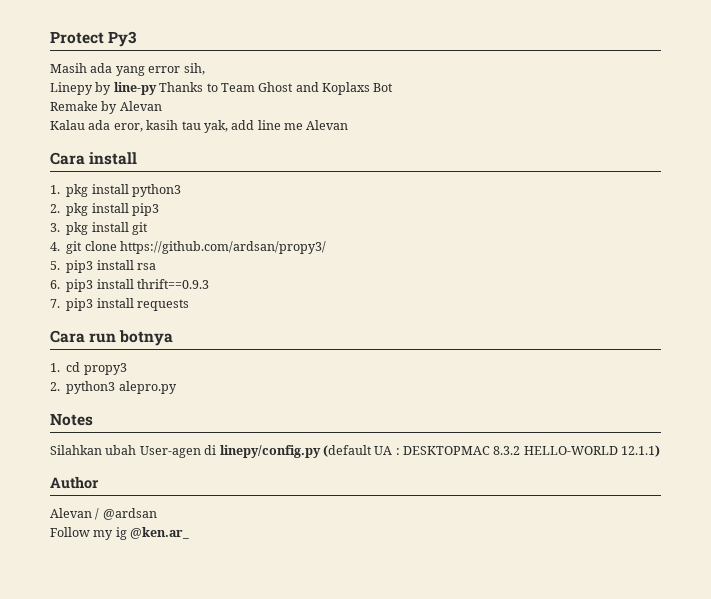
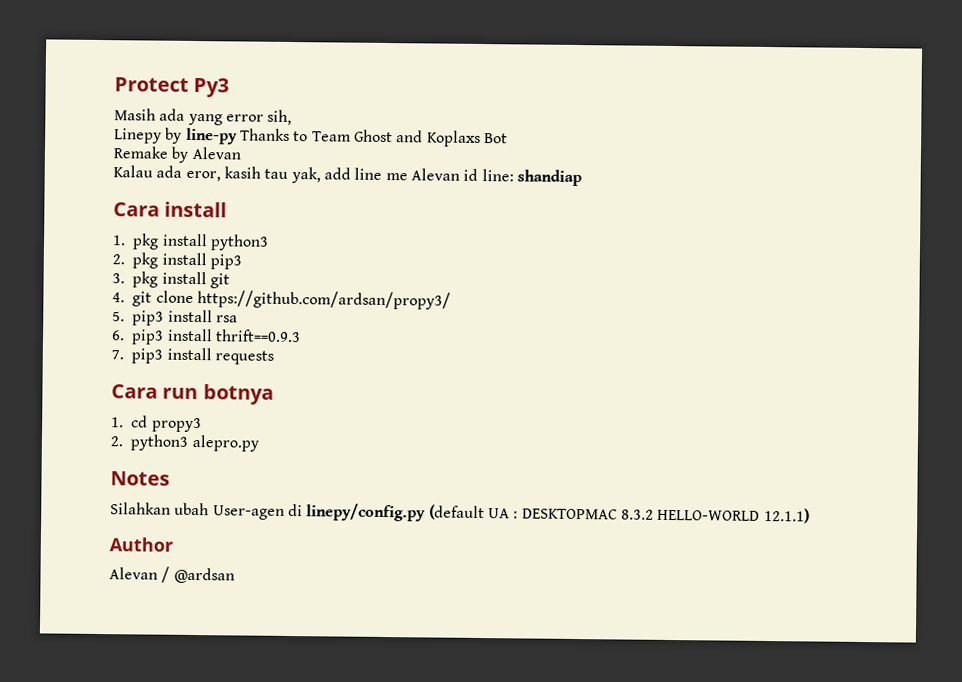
(349, 125) none -> [463,168,582,187] id line: shandiap
[50,527,190,540] // Follow my ig @ken.ar_ -> (235, 575) none

